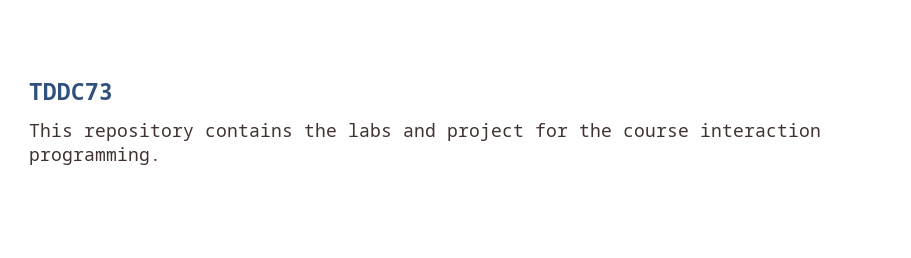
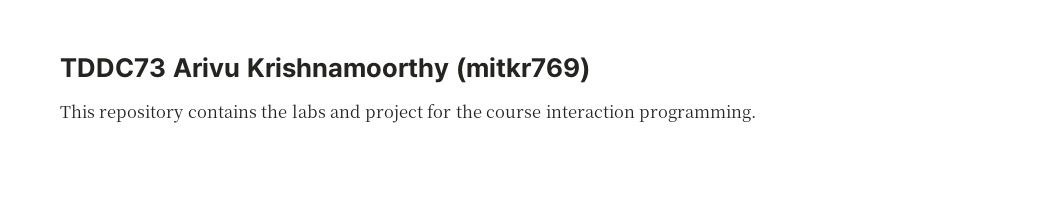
(113, 91) none -> [173,57,591,83] Arivu Krishnamoorthy (mitkr769)

